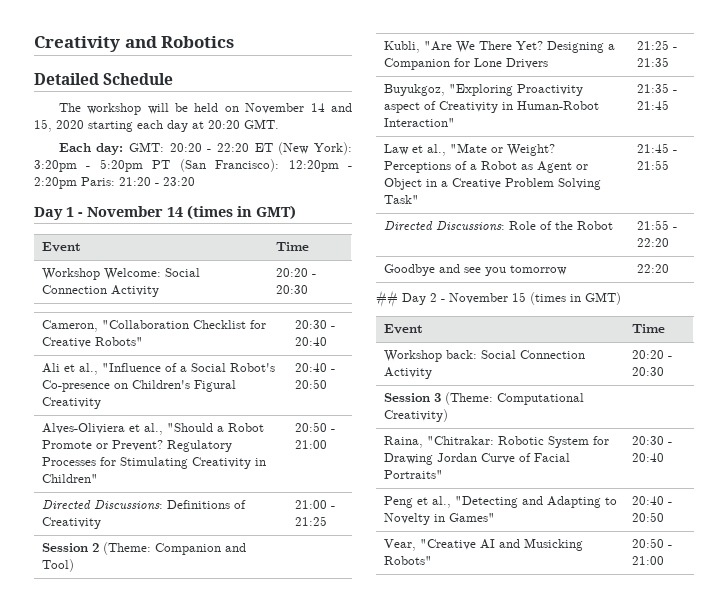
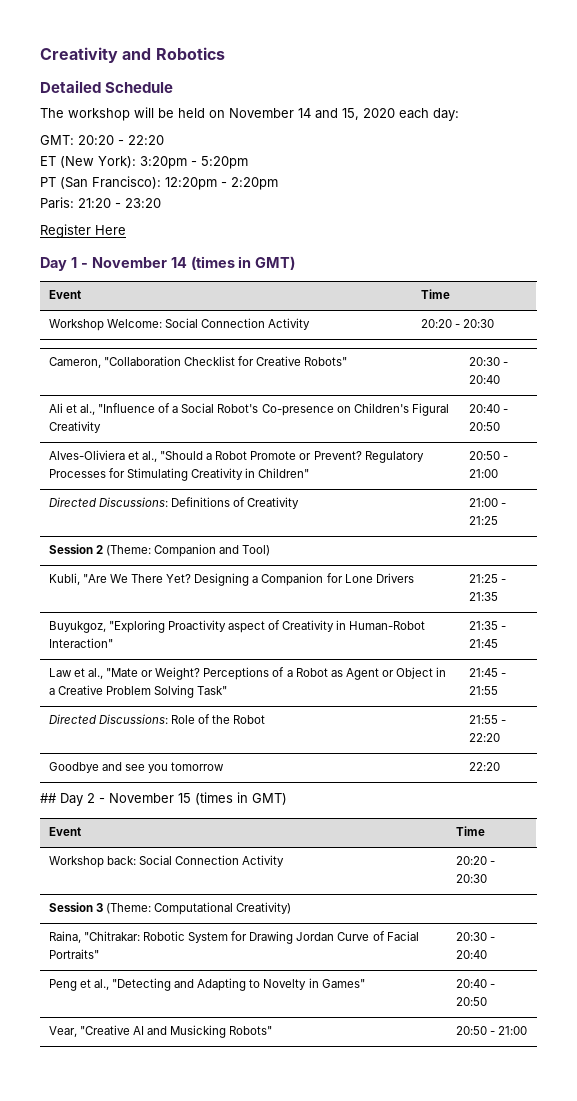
[88,119,279,132] [58,143,124,155] starting each day at 20:20 GMT. // Each day: -> [399,108,459,121] each day: //
(250, 147) none -> (164, 140) //
(143, 165) none -> (248, 162) //
(77, 183) none -> (278, 183) //
(195, 181) none -> [40,224,126,238] // Register Here

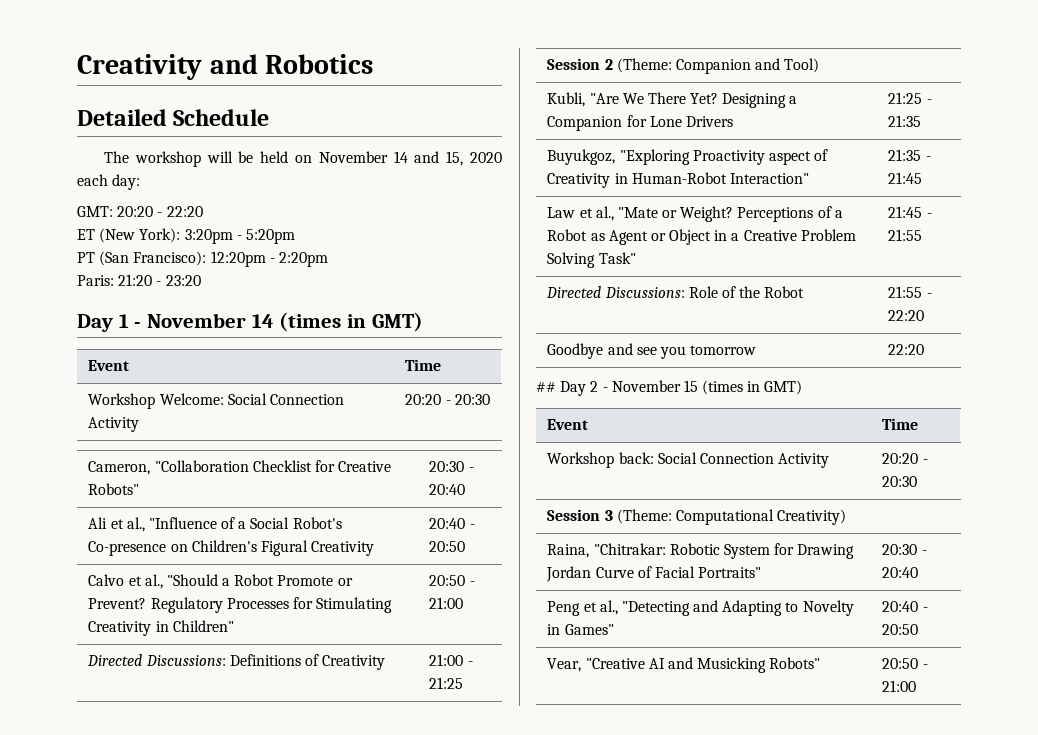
[40,224,126,238] // Register Here -> (201, 280) none
[48,450,125,460] Alves-Oliviera -> [88,574,125,586] Calvo

